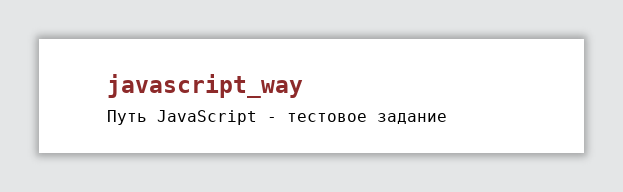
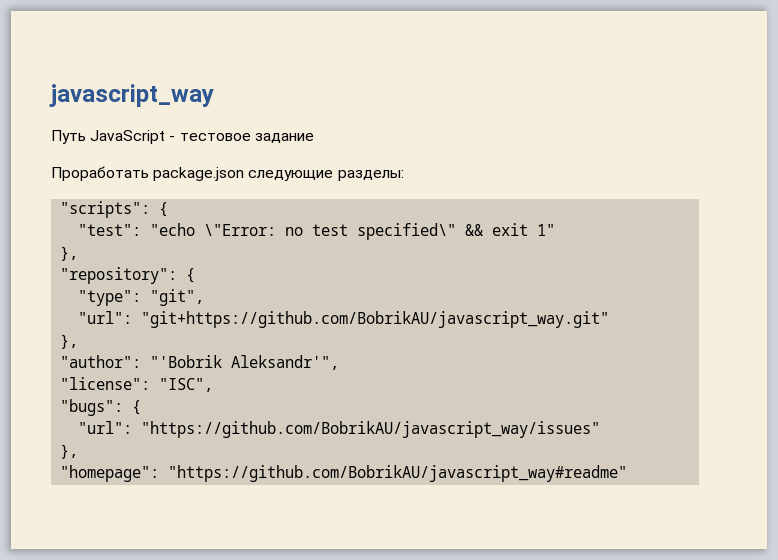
(447, 118) none -> [51,166,404,181] [60,201,169,218] [78,223,556,240] [60,246,79,261] [60,267,196,284] [78,289,205,306] [78,311,610,328] [60,334,79,349] [60,355,340,370] [60,377,214,392] [60,399,142,416] [78,421,601,438] [60,444,79,459] [60,465,628,482] // Проработать package.json следующие разделы: // "scripts": { // "test": "echo \"Error: no test specified\" && exit 1" // }, // "repository": { // "type": "git", // "url": "git+https://github.com/BobrikAU/javascript_way.git" // }, // "author": "'Bobrik Aleksandr'", // "license": "ISC", // "bugs": { // "url": "https://github.com/BobrikAU/javascript_way/issues" // }, // "homepage": "https://github.com/BobrikAU/javascript_way#readme"

